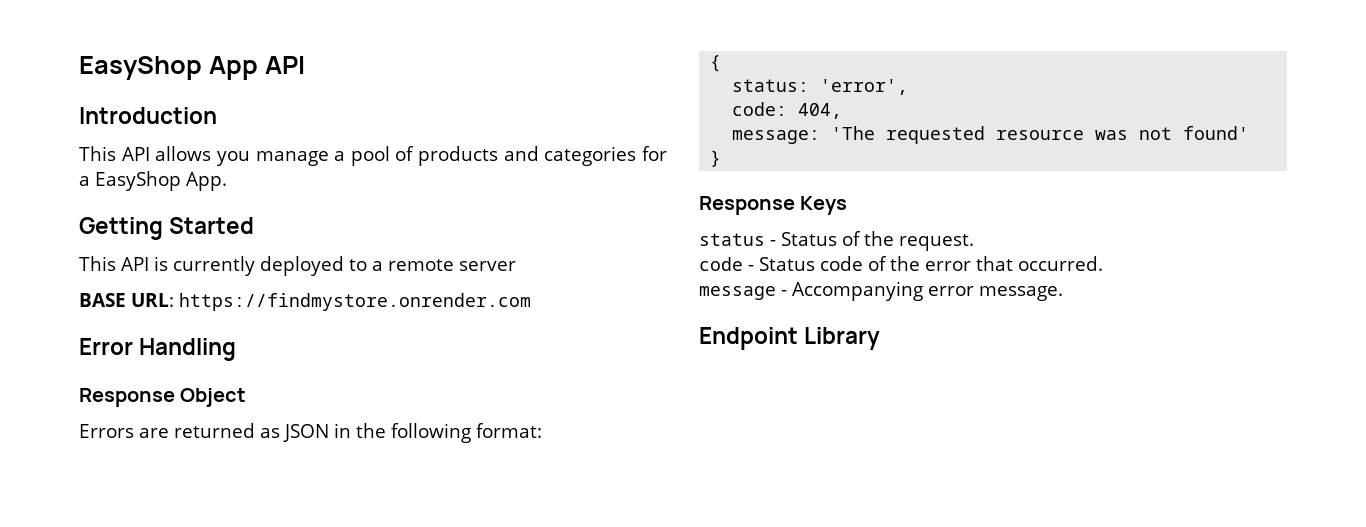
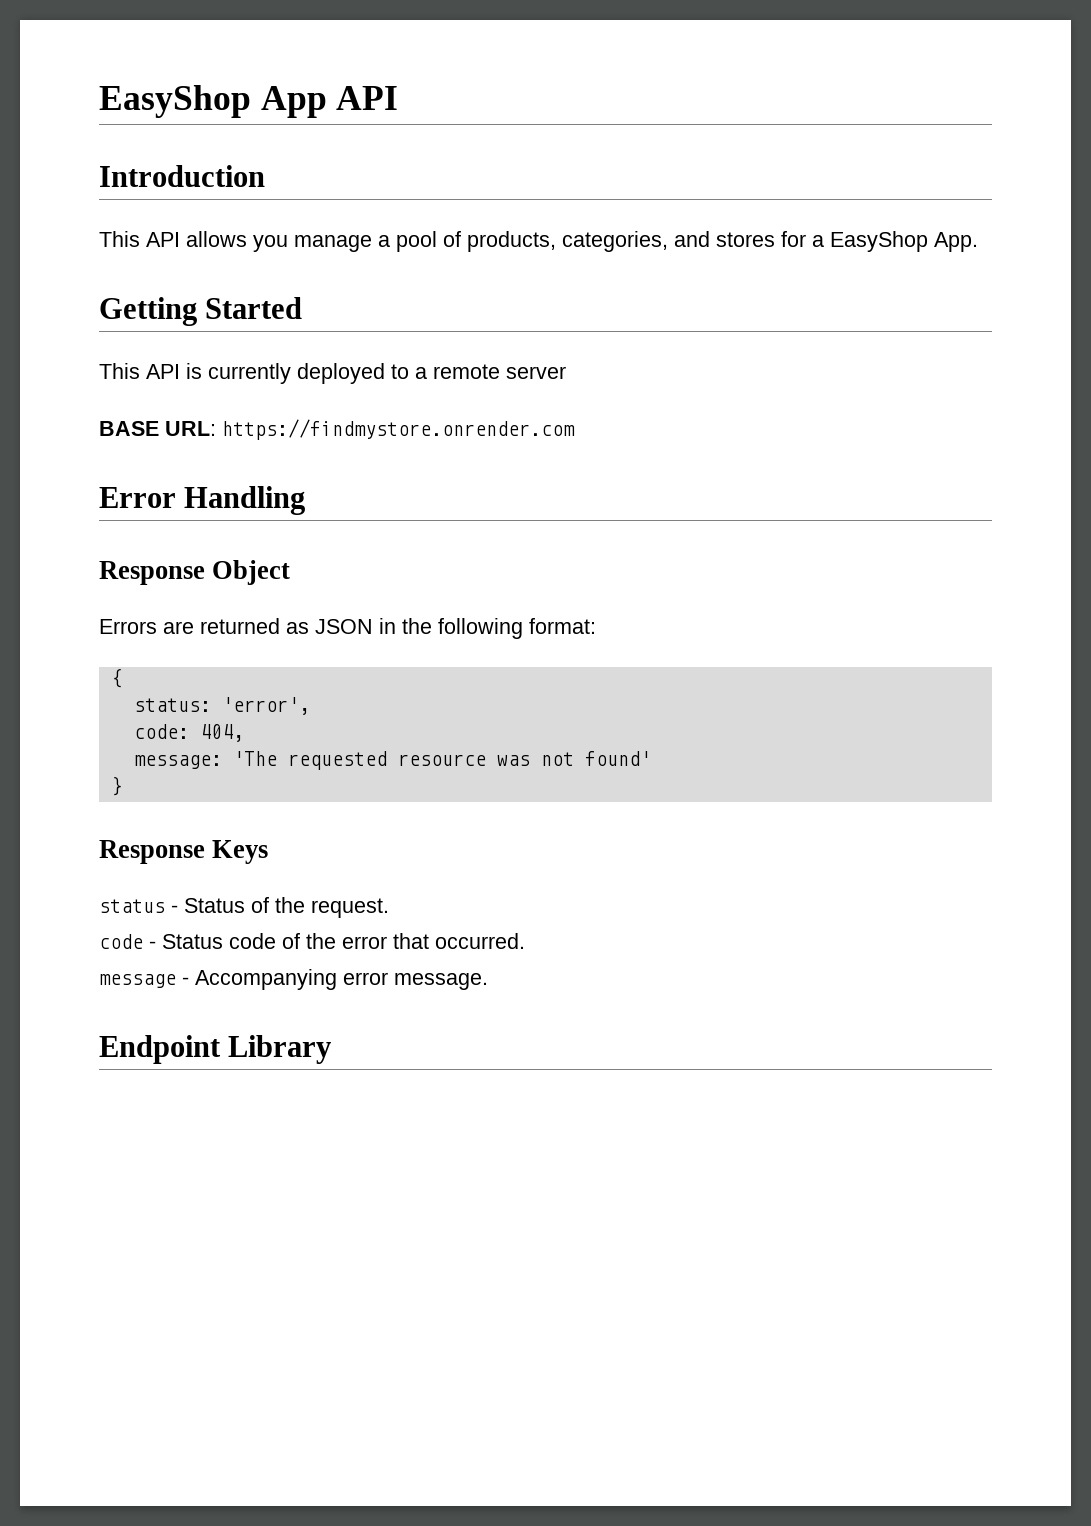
[418,146,637,166] products and categories -> [467,231,775,252] products, categories, and stores

